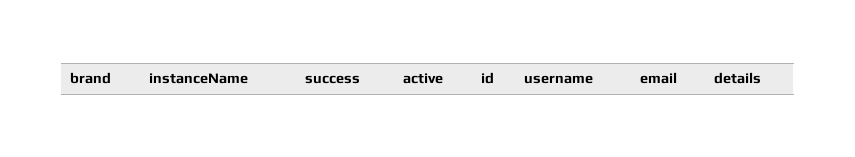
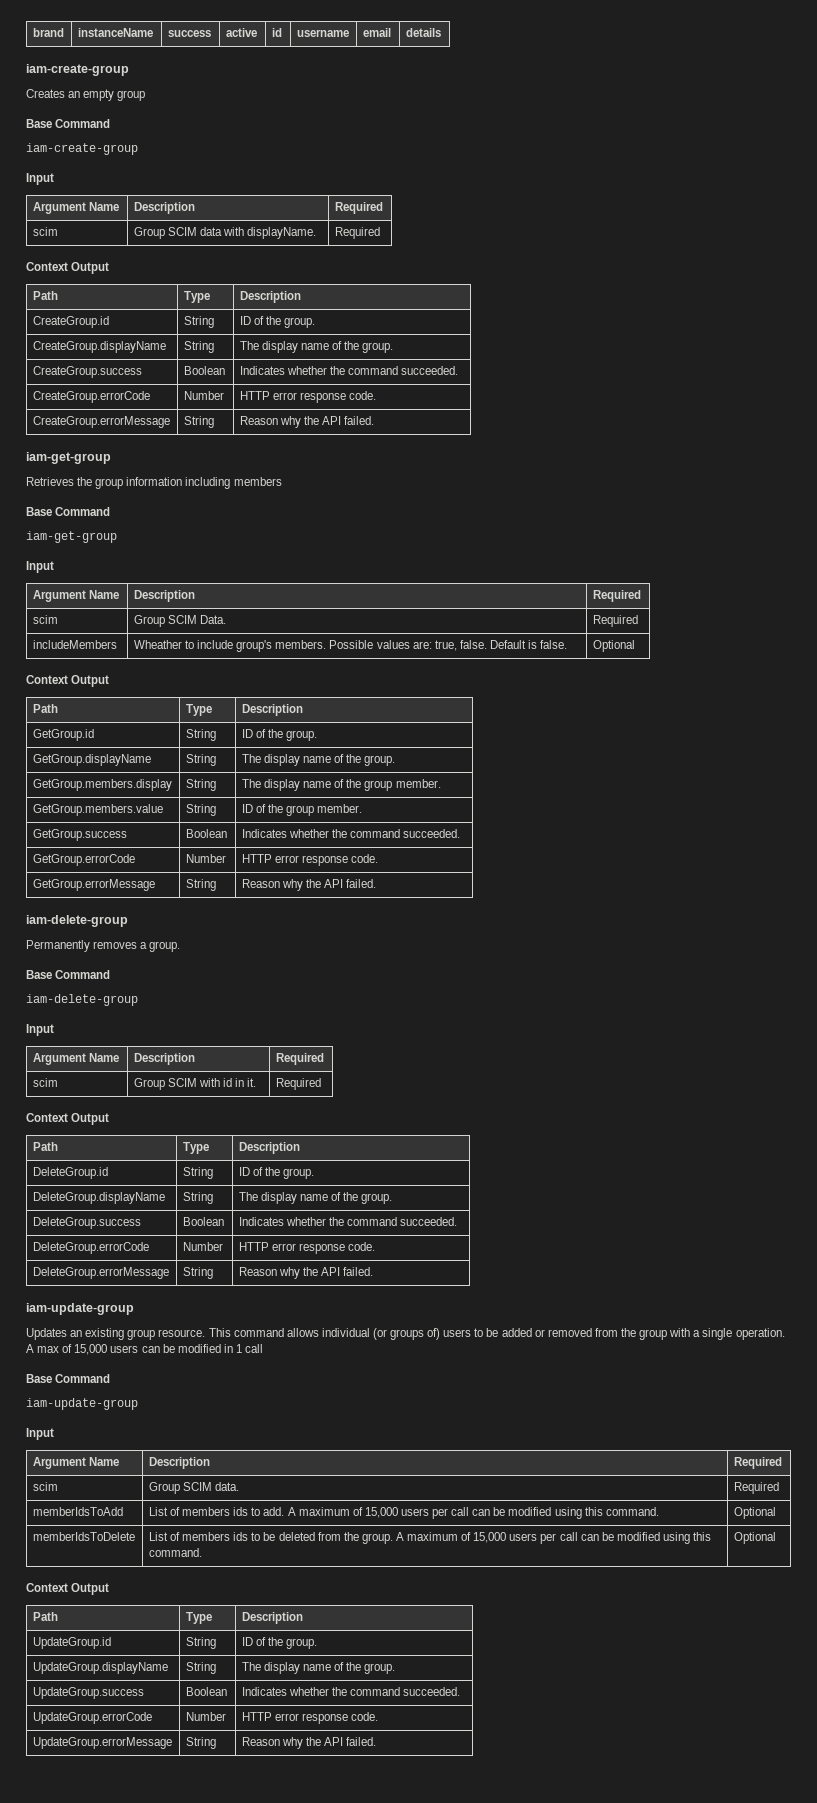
(762, 78) none -> [26,64,129,76] [26,89,146,101] [26,119,111,128] [26,143,138,155] [26,173,54,185] [32,202,120,214] [133,202,195,214] [334,202,383,214] [32,227,58,236] [133,227,317,239] [334,227,380,239] [26,262,110,274] [32,291,58,300] [183,291,210,303] [239,291,301,303] [32,316,109,328] [183,316,214,328] [239,316,316,328] [32,341,166,353] [183,341,214,353] [239,341,394,353] [32,366,142,378] [183,366,225,375] [239,366,459,375] [32,391,150,403] [183,391,224,400] [239,391,377,403] [32,416,170,428] [183,416,214,428] [239,416,375,428] [26,452,111,464] [26,477,282,489] [26,507,111,516] [26,531,117,543] [26,561,54,573] [32,590,120,602] [133,590,195,602] [592,590,641,602] [32,615,58,624] [133,615,227,627] [592,615,638,627] [32,640,117,649] [133,640,568,652] [592,640,635,652] [26,675,110,687] [32,704,58,713] [185,704,212,716] [241,704,303,716] [32,729,94,741] [185,729,216,741] [241,729,318,741] [32,754,151,766] [185,754,216,766] [241,754,396,766] [32,779,172,791] [185,779,216,791] [241,779,441,791] [32,804,163,816] [185,804,216,816] [241,804,363,816] [32,829,127,841] [185,829,227,838] [241,829,461,838] [32,854,135,866] [185,854,226,863] [241,854,379,866] [32,879,155,891] [185,879,216,891] [241,879,377,891] [26,915,128,927] [26,940,181,952] [26,970,111,979] [26,994,138,1006] [26,1024,54,1036] [32,1053,120,1065] [133,1053,195,1065] [275,1053,324,1065] [32,1078,58,1087] [133,1078,257,1090] [275,1078,321,1090] [26,1113,110,1125] [32,1142,58,1151] [182,1142,209,1154] [238,1142,300,1154] [32,1167,108,1179] [182,1167,213,1179] [238,1167,315,1179] [32,1192,165,1204] [182,1192,213,1204] [238,1192,393,1204] [32,1217,141,1229] [182,1217,224,1226] [238,1217,458,1226] [32,1242,149,1254] [182,1242,223,1251] [238,1242,376,1254] [32,1267,169,1279] [182,1267,213,1279] [238,1267,374,1279] [26,1303,134,1315] [26,1328,785,1340] [26,1344,264,1355] [26,1374,111,1383] [26,1398,138,1410] [26,1428,54,1440] [32,1457,120,1469] [148,1457,210,1469] [733,1457,782,1469] [32,1482,58,1491] [148,1482,240,1494] [733,1482,779,1494] [32,1507,123,1516] [148,1507,659,1519] [733,1507,776,1519] [32,1532,135,1541] [148,1532,712,1544] [148,1548,202,1557] [733,1532,776,1544] [26,1583,110,1595] [32,1612,58,1621] [185,1612,212,1624] [241,1612,303,1624] [32,1637,111,1649] [185,1637,216,1649] [241,1637,318,1649] [32,1662,168,1674] [185,1662,216,1674] [241,1662,396,1674] [32,1687,144,1699] [185,1687,227,1696] [241,1687,461,1696] [32,1712,152,1724] [185,1712,226,1721] [241,1712,379,1724] [32,1737,172,1749] [185,1737,216,1749] [241,1737,377,1749] // iam-create-group // Creates an empty group // Base Command // iam-create-group // Input // Argument Name | Description | Required // scim | Group SCIM data with displayName. | Required // Context Output // Path | Type | Description // CreateGroup.id | String | ID of the group. // CreateGroup.displayName | String | The display name of the group. // CreateGroup.success | Boolean | Indicates whether the command succeeded. // CreateGroup.errorCode | Number | HTTP error response code. // CreateGroup.errorMessage | String | Reason why the API failed. // iam-get-group // Retrieves the group information including members // Base Command // iam-get-group // Input // Argument Name | Description | Required // scim | Group SCIM Data. | Required // includeMembers | Wheather to include group's members. Possible values are: true, false. Default is false. | Optional // Context Output // Path | Type | Description // GetGroup.id | String | ID of the group. // GetGroup.displayName | String | The display name of the group. // GetGroup.members.display | String | The display name of the group member. // GetGroup.members.value | String | ID of the group member. // GetGroup.success | Boolean | Indicates whether the command succeeded. // GetGroup.errorCode | Number | HTTP error response code. // GetGroup.errorMessage | String | Reason why the API failed. // iam-delete-group // Permanently removes a group. // Base Command // iam-delete-group // Input // Argument Name | Description | Required // scim | Group SCIM with id in it. | Required // Context Output // Path | Type | Description // DeleteGroup.id | String | ID of the group. // DeleteGroup.displayName | String | The display name of the group. // DeleteGroup.success | Boolean | Indicates whether the command succeeded. // DeleteGroup.errorCode | Number | HTTP error response code. // DeleteGroup.errorMessage | String | Reason why the API failed. // iam-update-group // Updates an existing group resource. This command allows individual (or groups of) users to be added or removed from the group with a single operation. A max of 15,000 users can be modified in 1 call // Base Command // iam-update-group // Input // Argument Name | Description | Required // scim | Group SCIM data. | Required // memberIdsToAdd | List of members ids to add. A maximum of 15,000 users per call can be modified using this command. | Optional // memberIdsToDelete | List of members ids to be deleted from the group. A maximum of 15,000 users per call can be modified using this command. | Optional // Context Output // Path | Type | Description // UpdateGroup.id | String | ID of the group. // UpdateGroup.displayName | String | The display name of the group. // UpdateGroup.success | Boolean | Indicates whether the command succeeded. // UpdateGroup.errorCode | Number | HTTP error response code. // UpdateGroup.errorMessage | String | Reason why the API failed.

